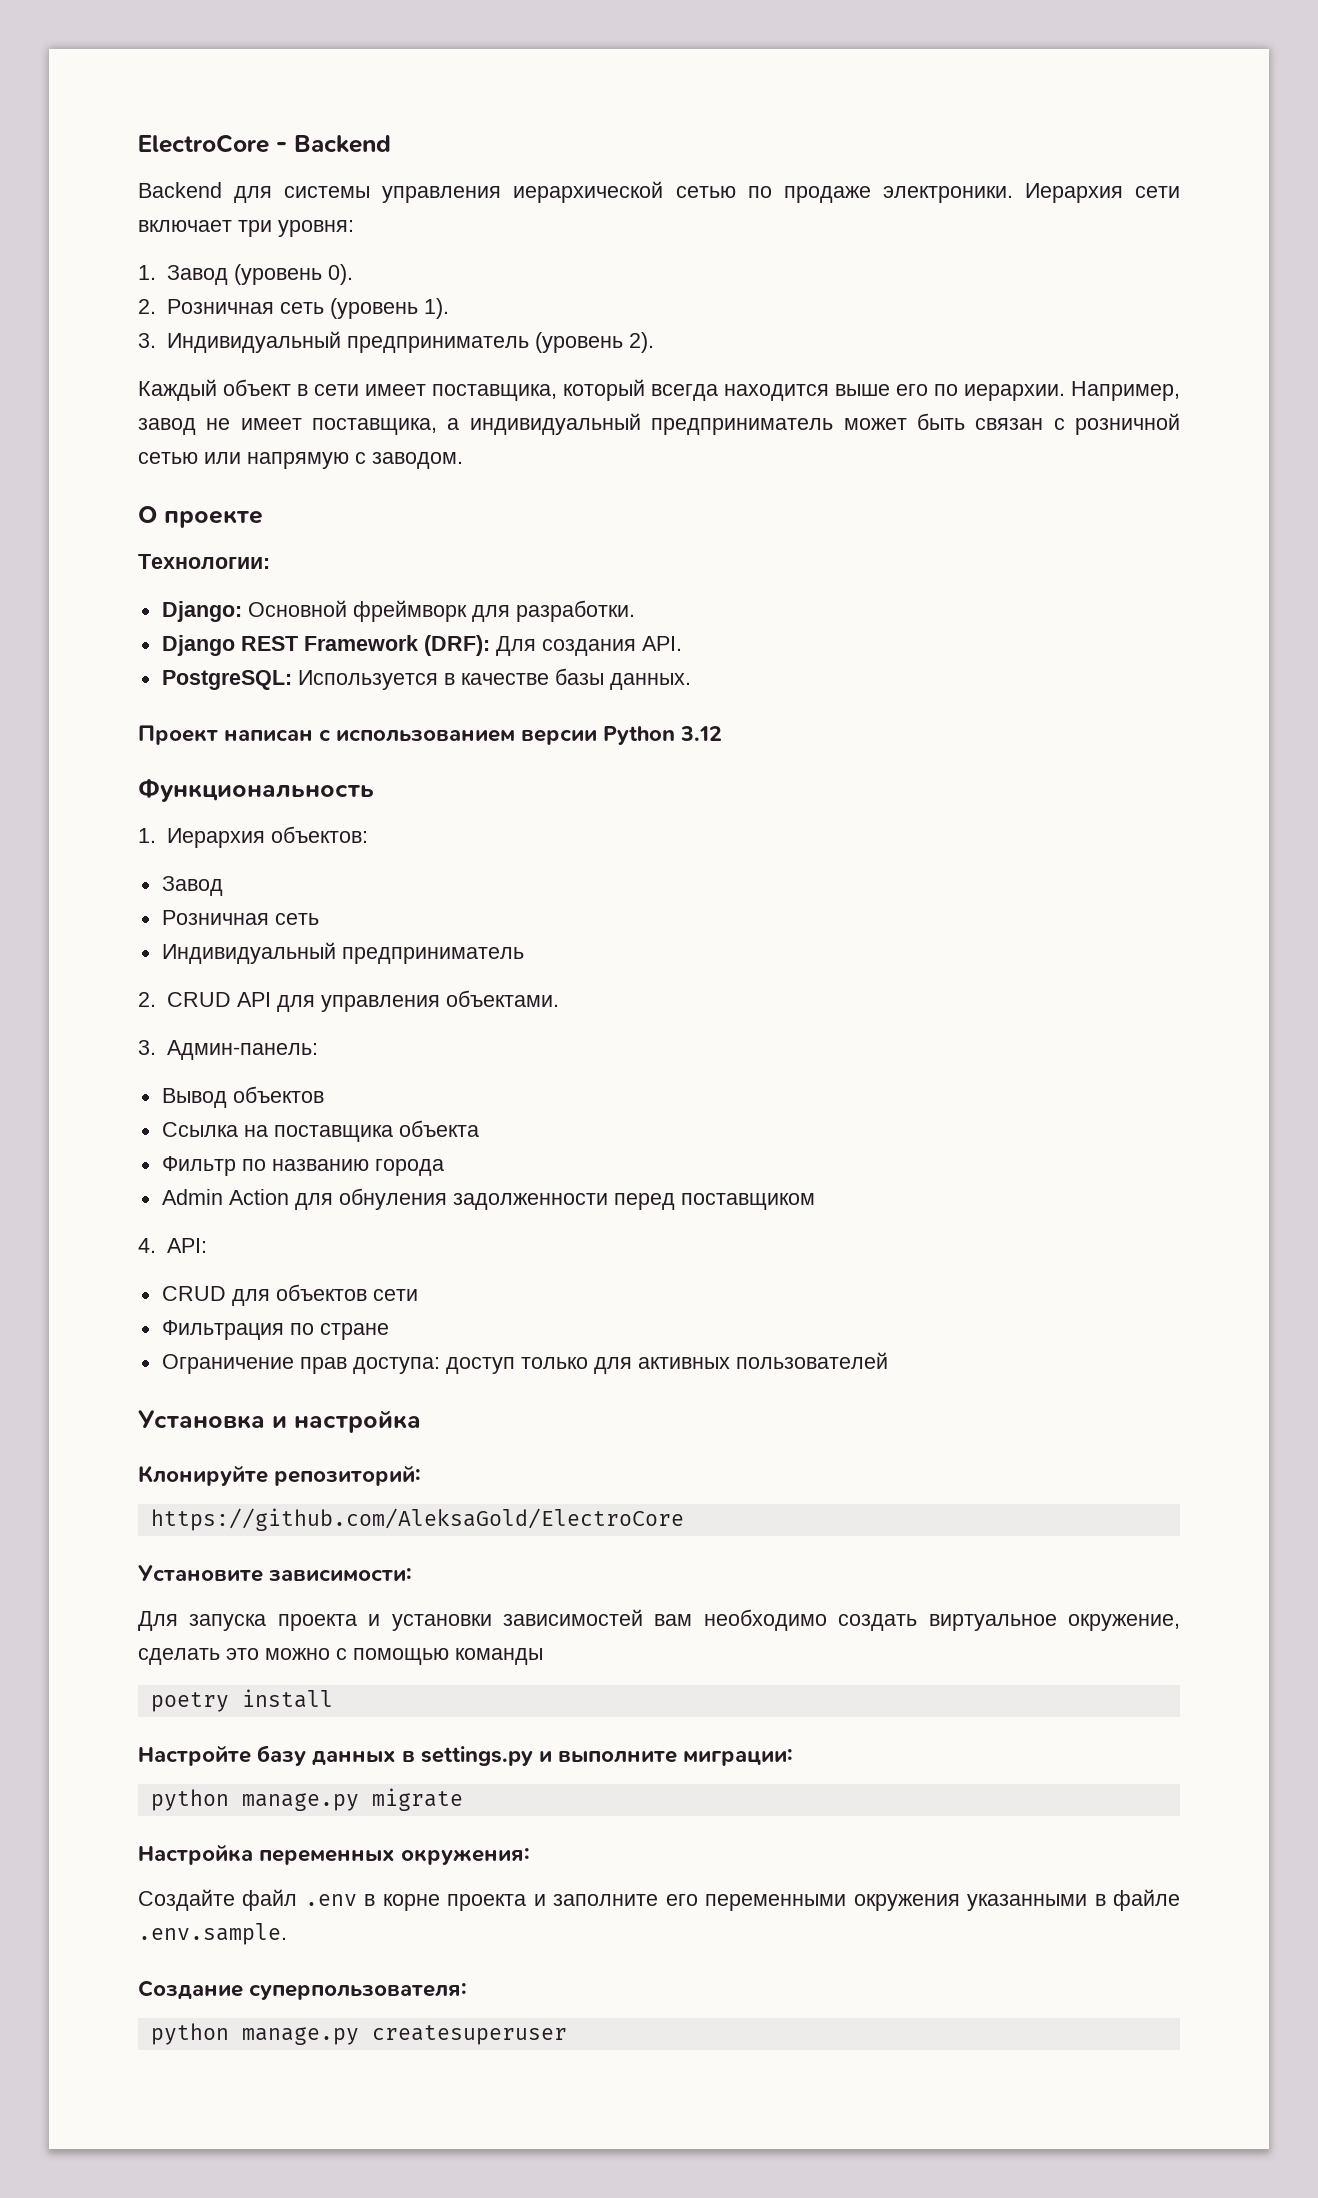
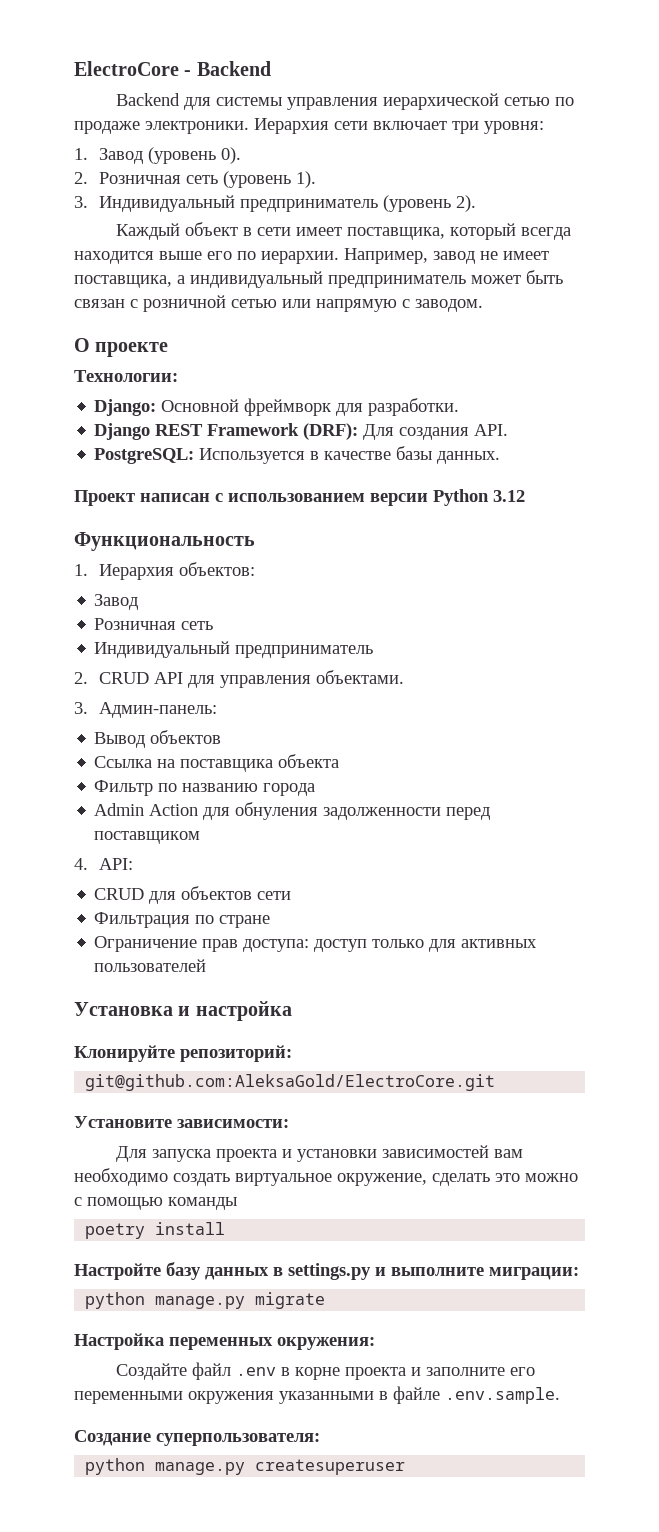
[150,1508,684,1531] https://github.com/AleksaGold/ElectroCore -> [85,1074,496,1091] git@github.com:AleksaGold/ElectroCore.git

